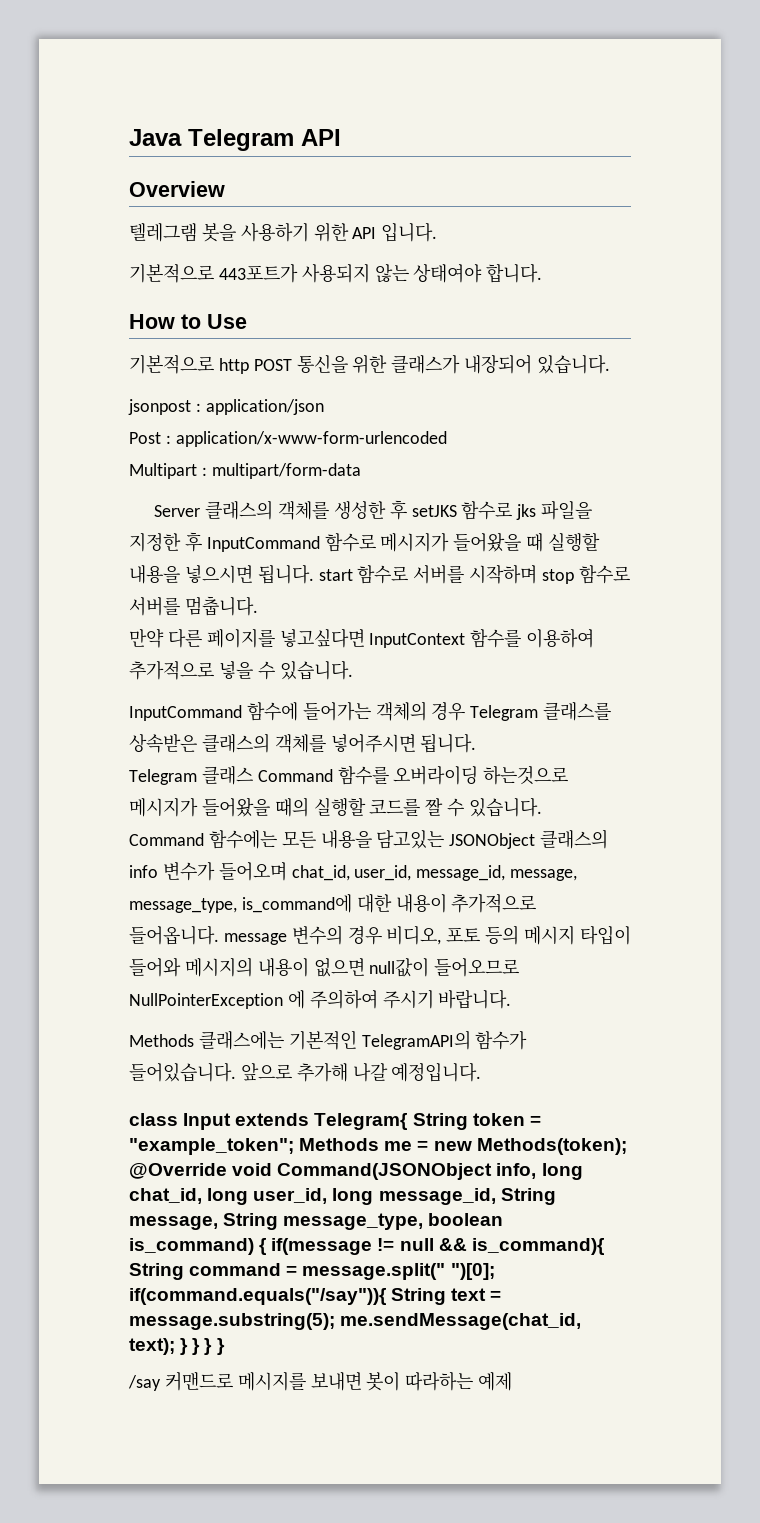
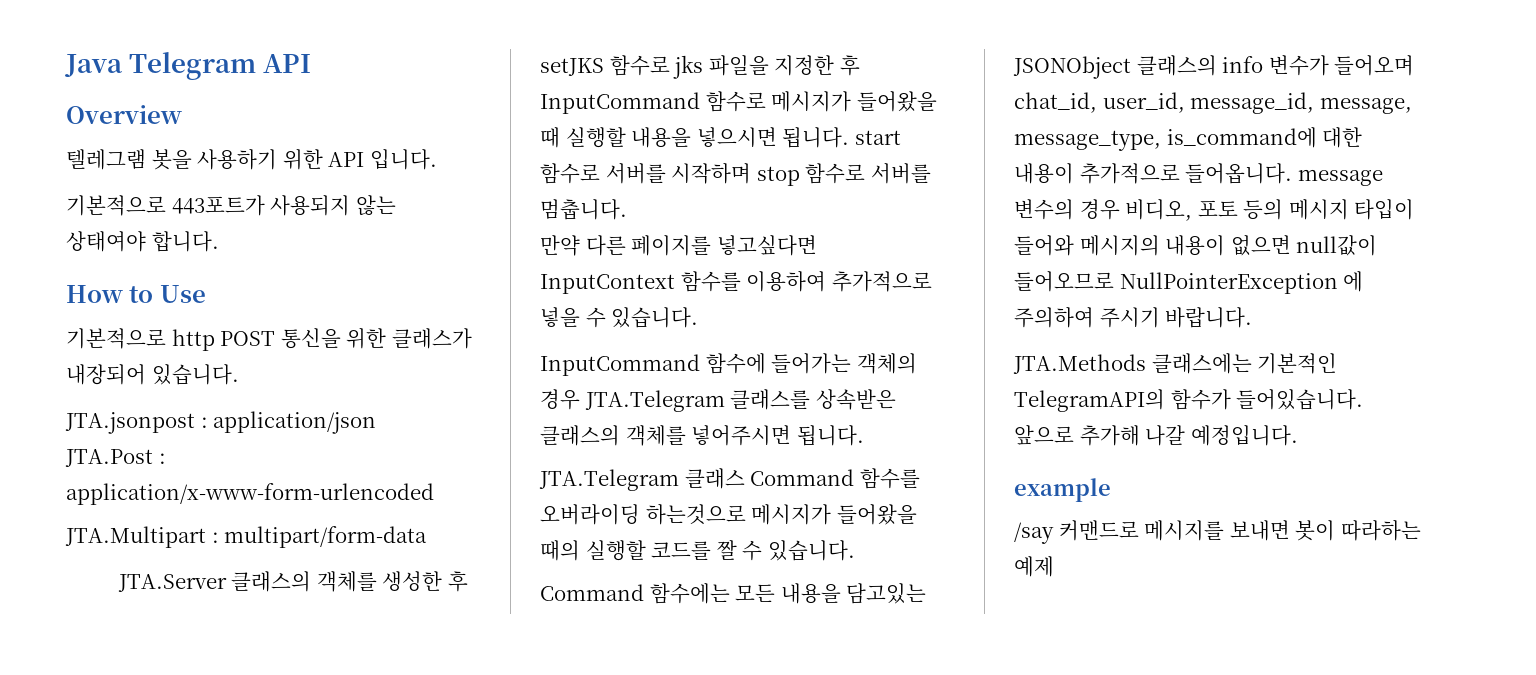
[128,399,191,415] jsonpost -> [65,412,195,434] JTA.jsonpost
[129,432,161,444] Post -> [65,449,153,467] JTA.Post
[129,463,197,479] Multipart -> [65,526,206,548] JTA.Multipart
[154,505,201,517] Server -> [117,574,227,592] JTA.Server
[470,705,539,721] Telegram -> [584,390,725,412] JTA.Telegram
[129,769,197,785] Telegram -> [539,469,679,491] JTA.Telegram
[129,1034,194,1047] Methods -> [1013,354,1146,374] JTA.Methods
[129,1113,541,1130] [129,1138,627,1155] [129,1163,583,1180] [129,1188,556,1205] [129,1213,504,1230] [129,1238,604,1255] [129,1263,495,1280] [129,1288,502,1305] [129,1313,582,1330] [129,1338,225,1355] class Input extends Telegram{ String token = "example_token"; Methods me = new Methods(token); @Override void Command(JSONObject info, long chat_id, long user_id, long message_id, String message, String message_type, boolean is_command) { if(message != null && is_command){ String command = message.split(" ")[0]; if(command.equals("/say")){ String text = message.substring(5); me.sendMessage(chat_id, text); } } } } -> [1014,478,1111,502] example

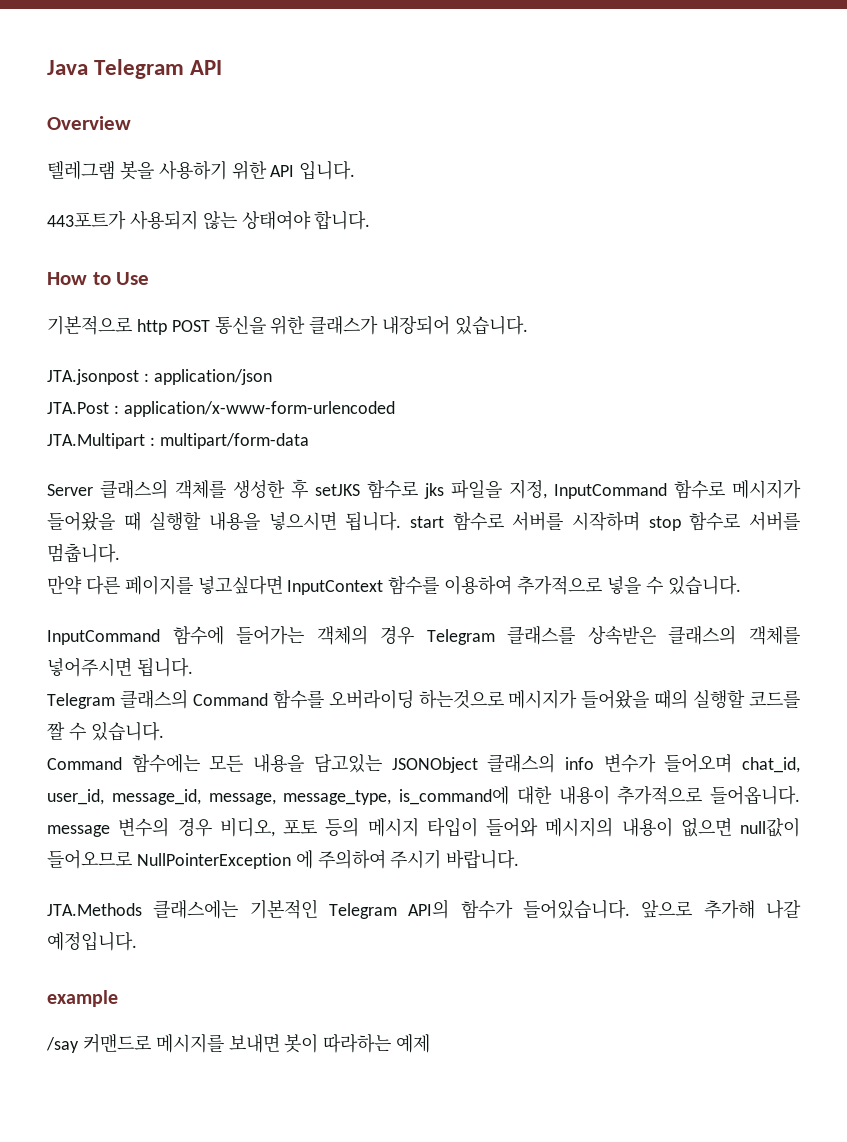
[66,195,166,216] 기본적으로 -> (356, 170) none
[117,574,227,592] JTA.Server -> [47,484,93,496] Server
[774,55,860,76] 지정한 후 -> [509,479,547,499] 지정,
[584,390,725,412] JTA.Telegram -> [426,629,495,645] Telegram
[539,468,745,491] JTA.Telegram 클래스 -> [47,689,188,709] Telegram 클래스의
[1014,389,1165,412] TelegramAPI의 -> [328,899,450,919] Telegram API의

